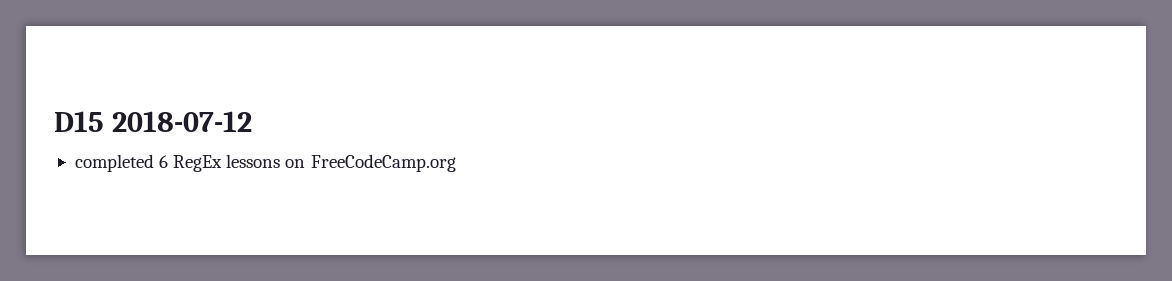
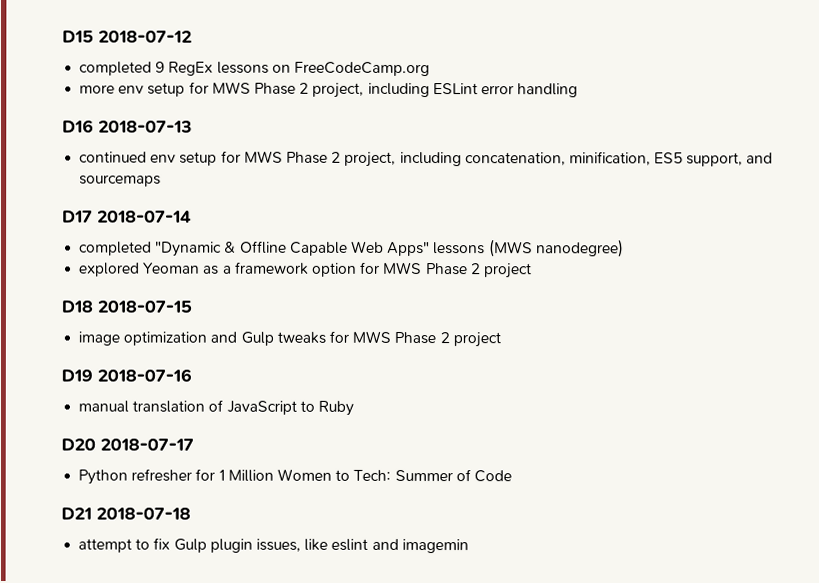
[159,155,169,168] 6 -> [155,61,166,73] 9
(456, 163) none -> [79,81,579,98] [62,119,193,133] [79,150,774,167] [79,174,162,187] [62,210,192,223] [79,239,624,258] [79,261,532,279] [61,300,192,313] [78,330,501,348] [61,368,192,382] [78,399,354,416] [61,438,194,451] [78,468,512,485] [61,507,191,520] [78,537,469,554] // more env setup for MWS Phase 2 project, including ESLint error handling // D16 2018-07-13 // continued env setup for MWS Phase 2 project, including concatenation, minification, ES5 support, and sourcemaps // D17 2018-07-14 // completed "Dynamic & Offline Capable Web Apps" lessons (MWS nanodegree) // explored Yeoman as a framework option for MWS Phase 2 project // D18 2018-07-15 // image optimization and Gulp tweaks for MWS Phase 2 project // D19 2018-07-16 // manual translation of JavaScript to Ruby // D20 2018-07-17 // Python refresher for 1 Million Women to Tech: Summer of Code // D21 2018-07-18 // attempt to fix Gulp plugin issues, like eslint and imagemin

